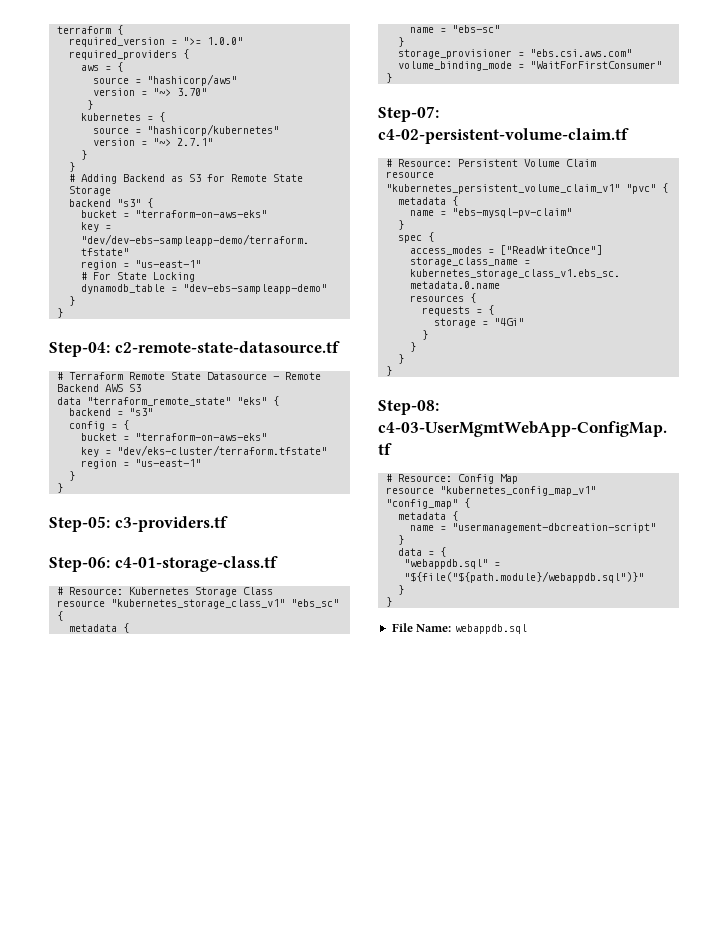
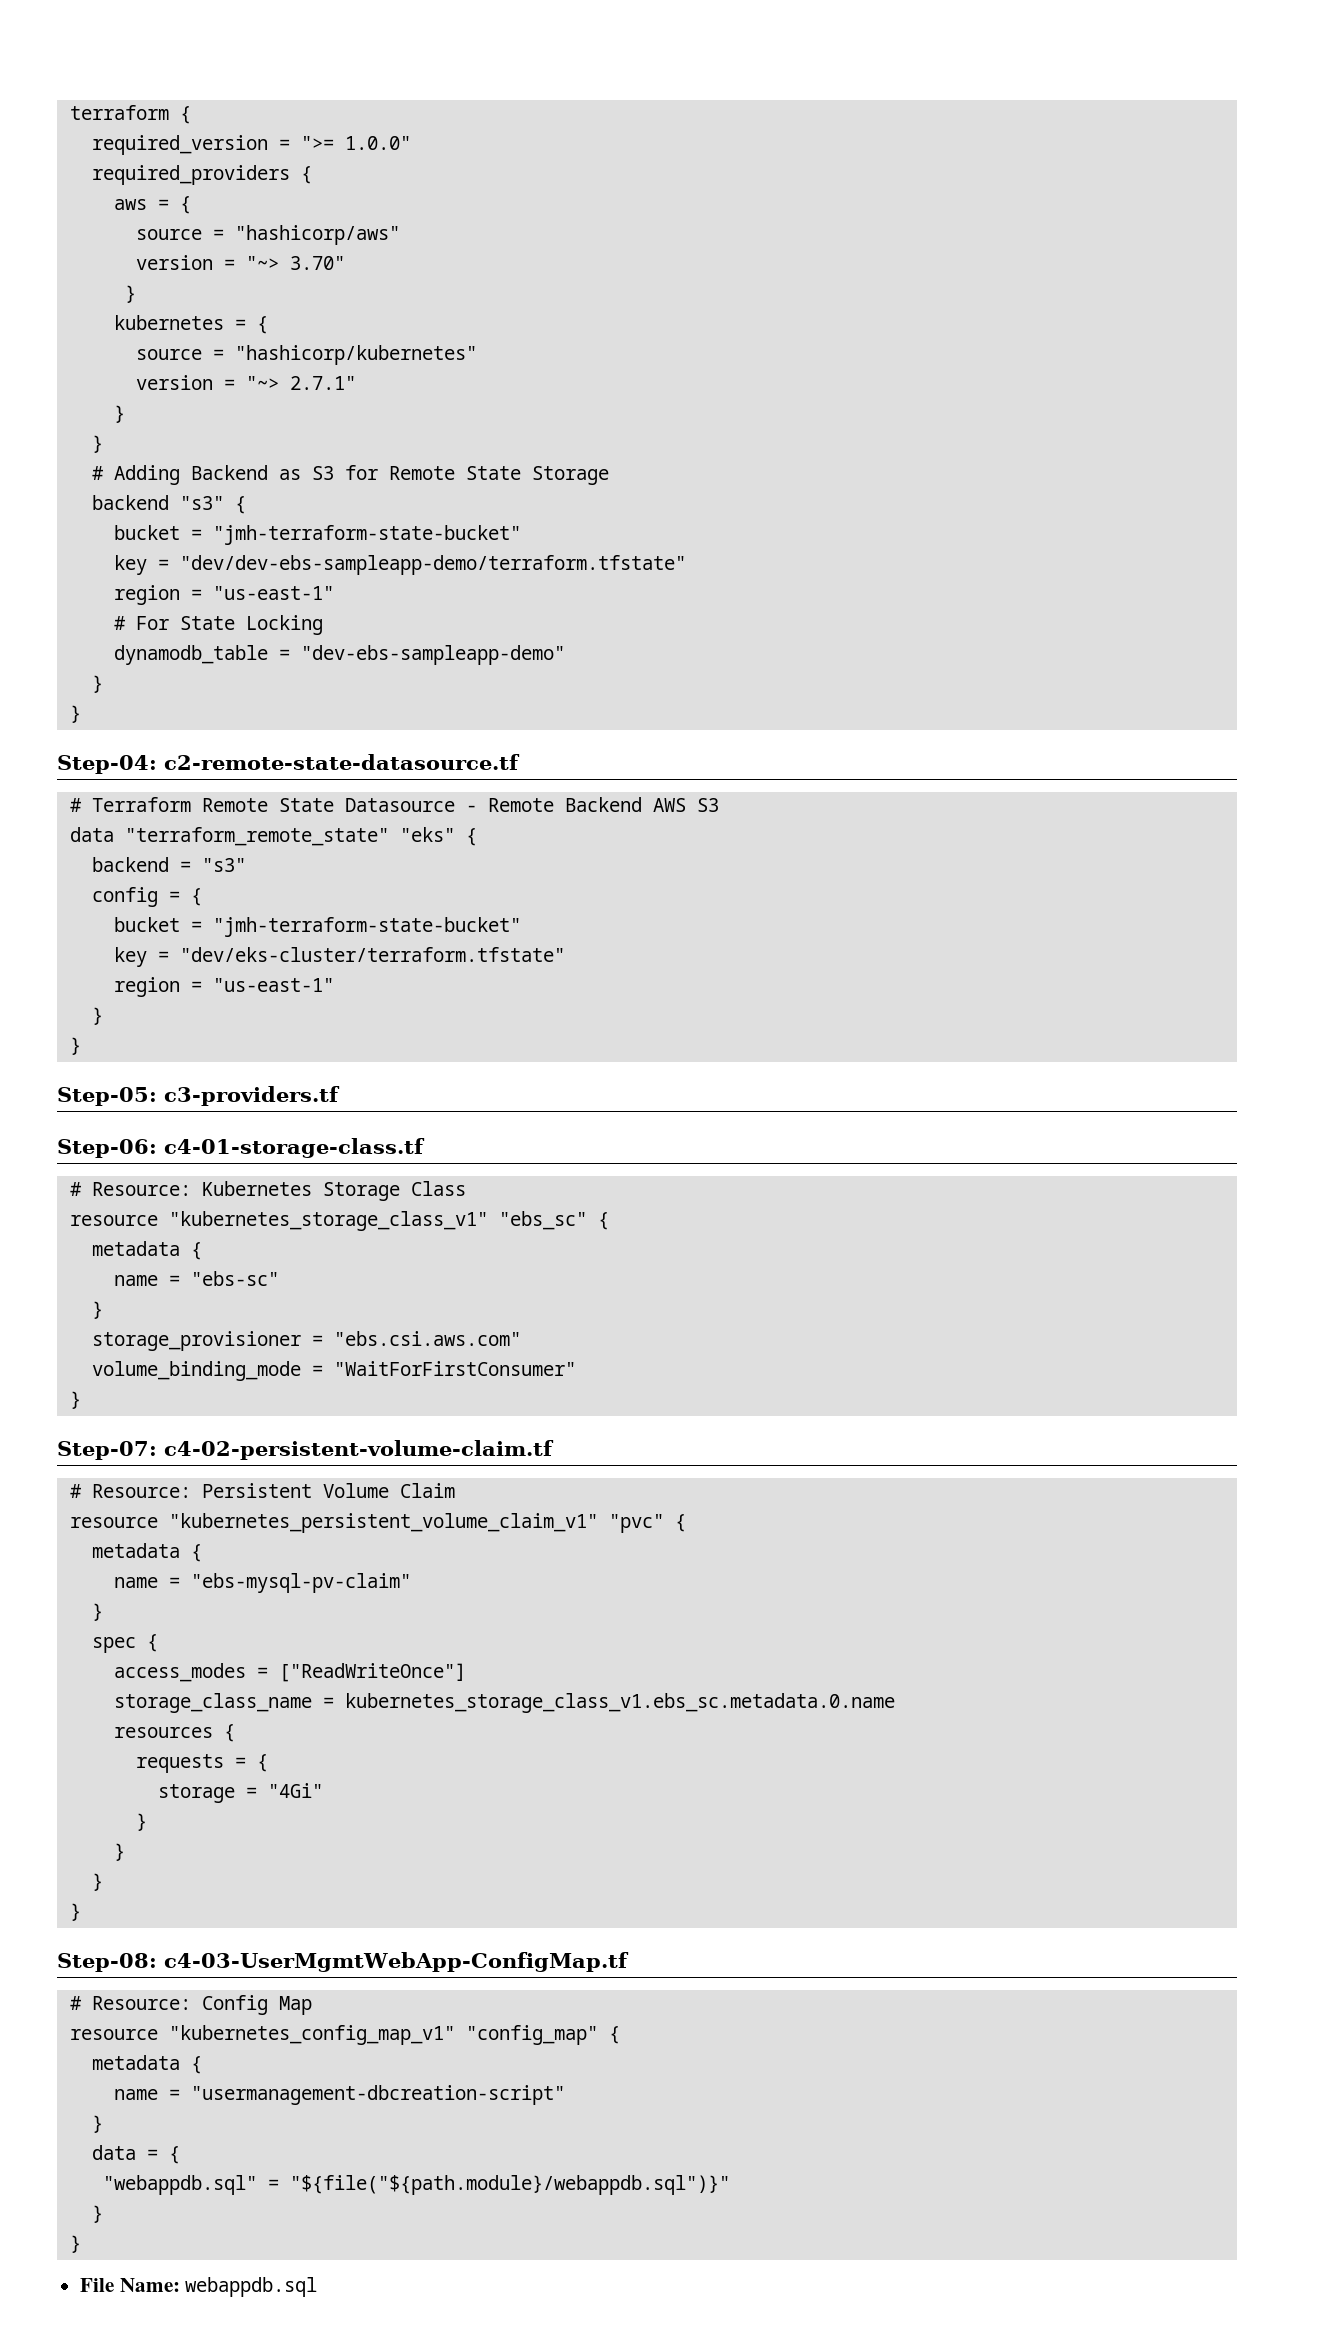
[134,210,267,218] "terraform-on-aws-eks" -> [212,525,521,545] "jmh-terraform-state-bucket"
[134,433,267,441] "terraform-on-aws-eks" -> [212,917,521,937] "jmh-terraform-state-bucket"

